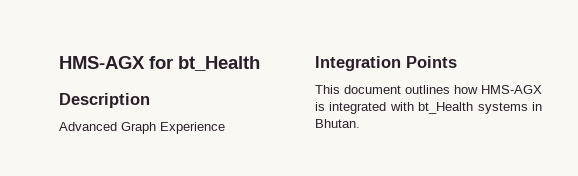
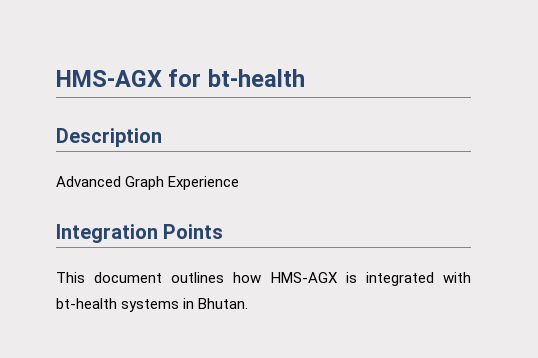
[178,56,260,71] bt_Health -> [207,69,305,87] bt-health
[418,102,474,114] bt_Health -> [56,298,117,309] bt-health

